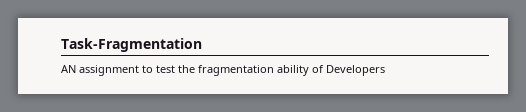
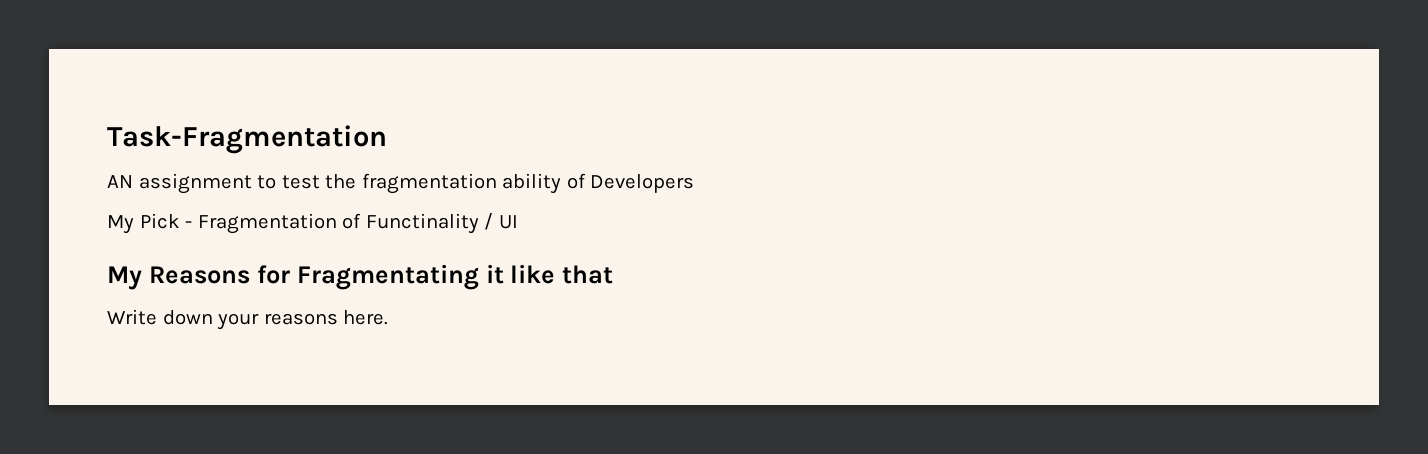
(385, 70) none -> [107,213,518,234] [107,264,614,290] [107,309,389,330] // My Pick - Fragmentation of Functinality / UI // My Reasons for Fragmentating it like that // Write down your reasons here.

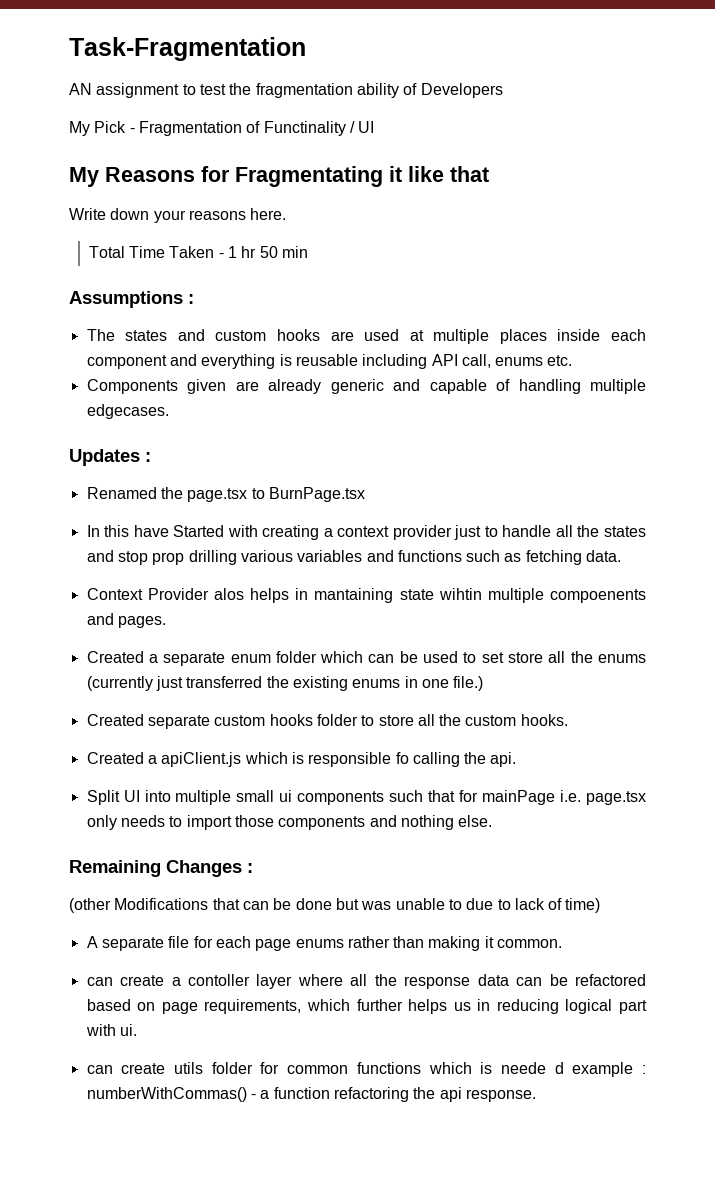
(389, 317) none -> [88,246,309,258] [69,291,194,308] [86,329,646,344] [86,354,573,369] [86,379,646,394] [86,404,169,419] [69,449,151,466] [86,487,365,502] [86,525,646,540] [86,550,622,565] [86,588,646,603] [86,613,166,628] [86,651,646,666] [86,676,484,691] [86,714,568,729] [86,752,517,767] [86,790,646,805] [86,815,493,830] [69,860,253,877] [69,898,601,913] [86,936,563,951] [86,974,646,989] [86,999,647,1014] [85,1024,137,1036] [86,1062,646,1077] [86,1087,536,1102] // Total Time Taken - 1 hr 50 min // Assumptions : // The states and custom hooks are used at multiple places inside each component and everything is reusable including API call, enums etc. // Components given are already generic and capable of handling multiple edgecases. // Updates : // Renamed the page.tsx to BurnPage.tsx // In this have Started with creating a context provider just to handle all the states and stop prop drilling various variables and functions such as fetching data. // Context Provider alos helps in mantaining state wihtin multiple compoenents and pages. // Created a separate enum folder which can be used to set store all the enums (currently just transferred the existing enums in one file.) // Created separate custom hooks folder to store all the custom hooks. // Created a apiClient.js which is responsible fo calling the api. // Split UI into multiple small ui components such that for mainPage i.e. page.tsx only needs to import those components and nothing else. // Remaining Changes : // (other Modifications that can be done but was unable to due to lack of time) // A separate file for each page enums rather than making it common. // can create a contoller layer where all the response data can be refactored based on page requirements, which further helps us in reducing logical part with ui. // can create utils folder for common functions which is neede d example : numberWithCommas() - a function refactoring the api response.

